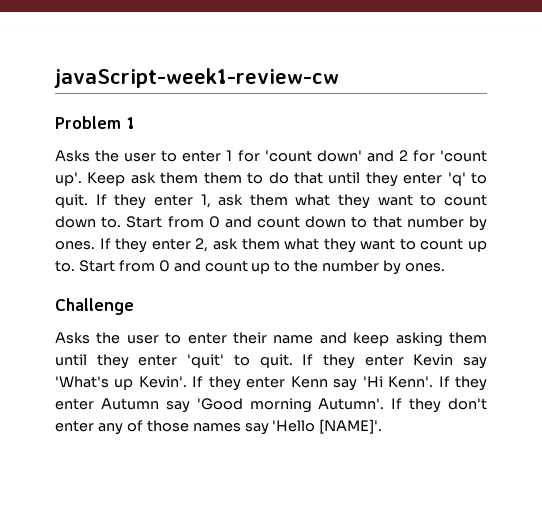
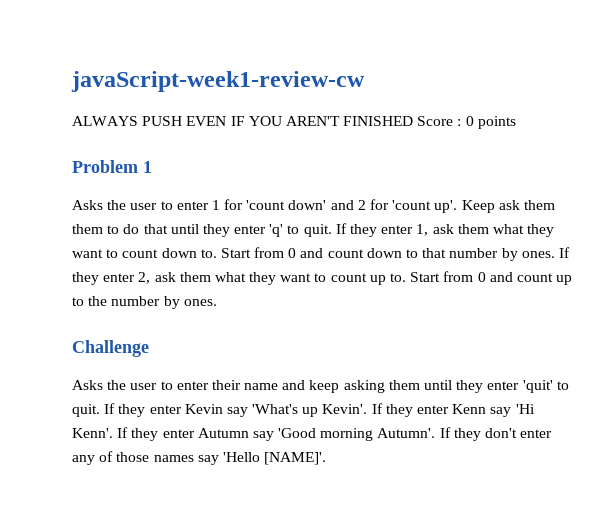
(339, 78) none -> [72,116,516,129] // ALWAYS PUSH EVEN IF YOU AREN'T FINISHED Score : 0 points

